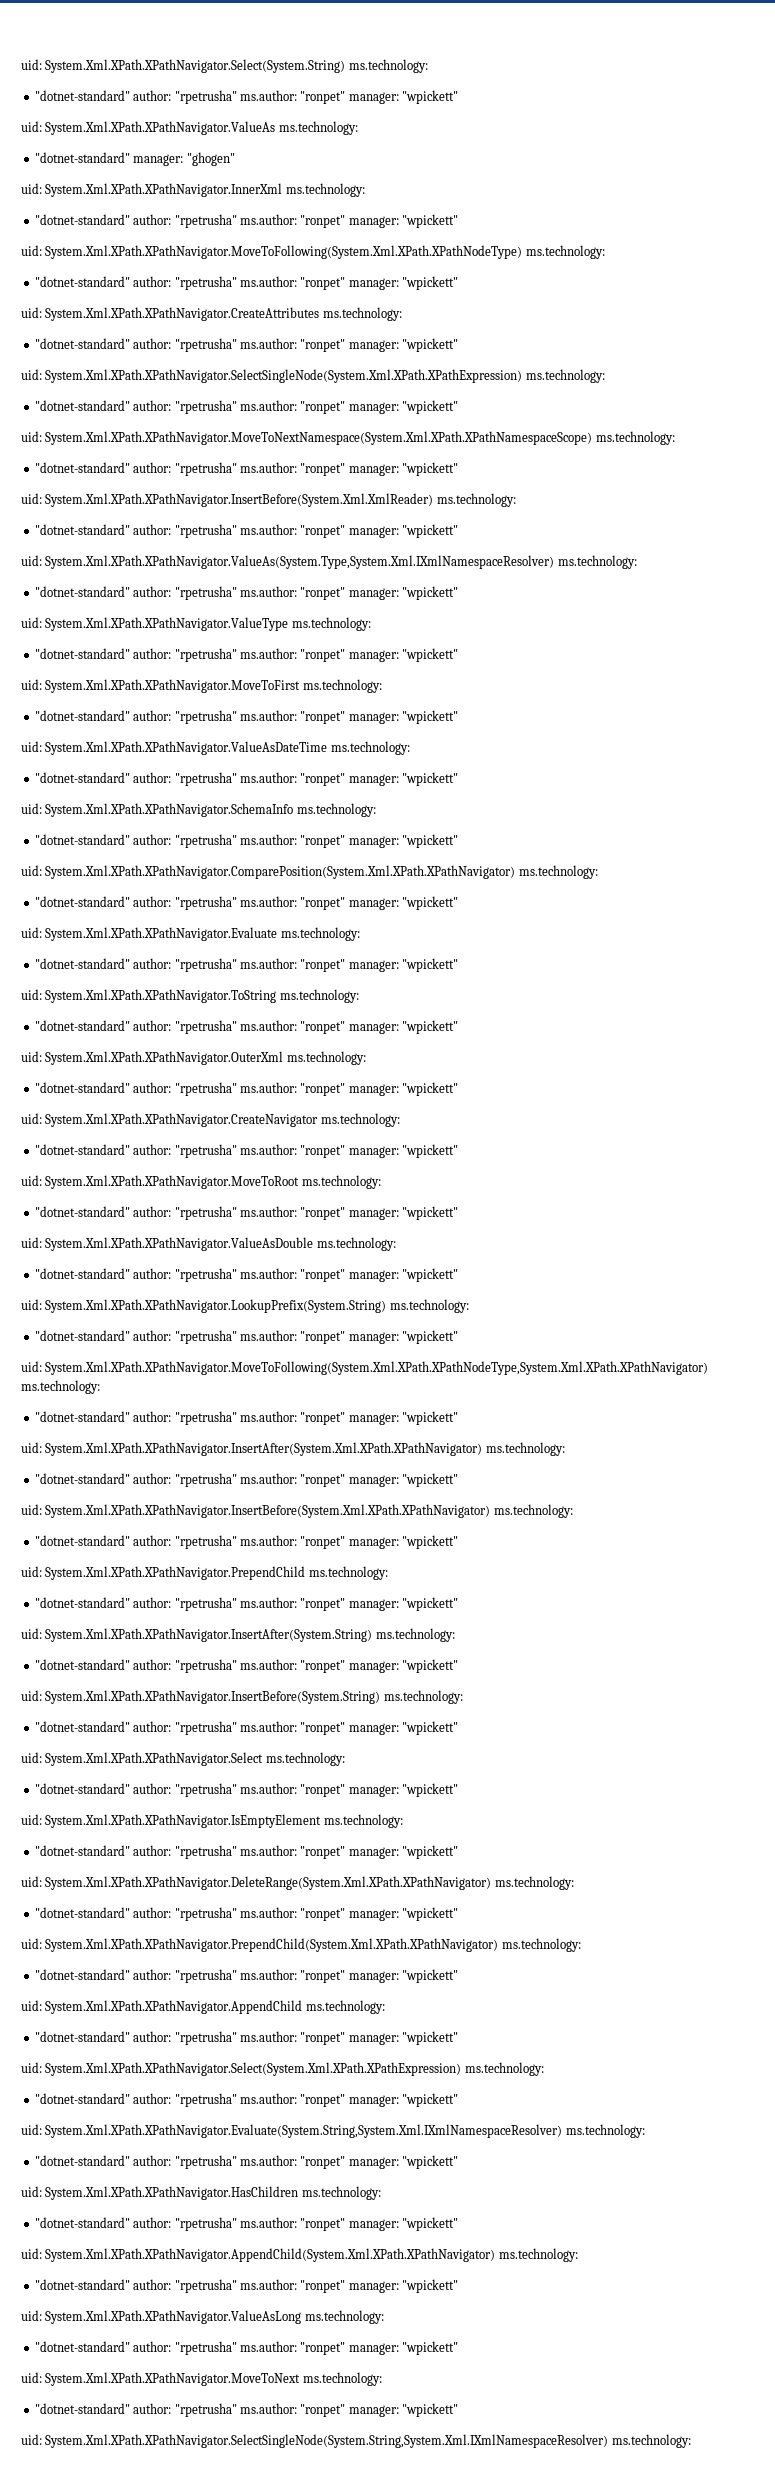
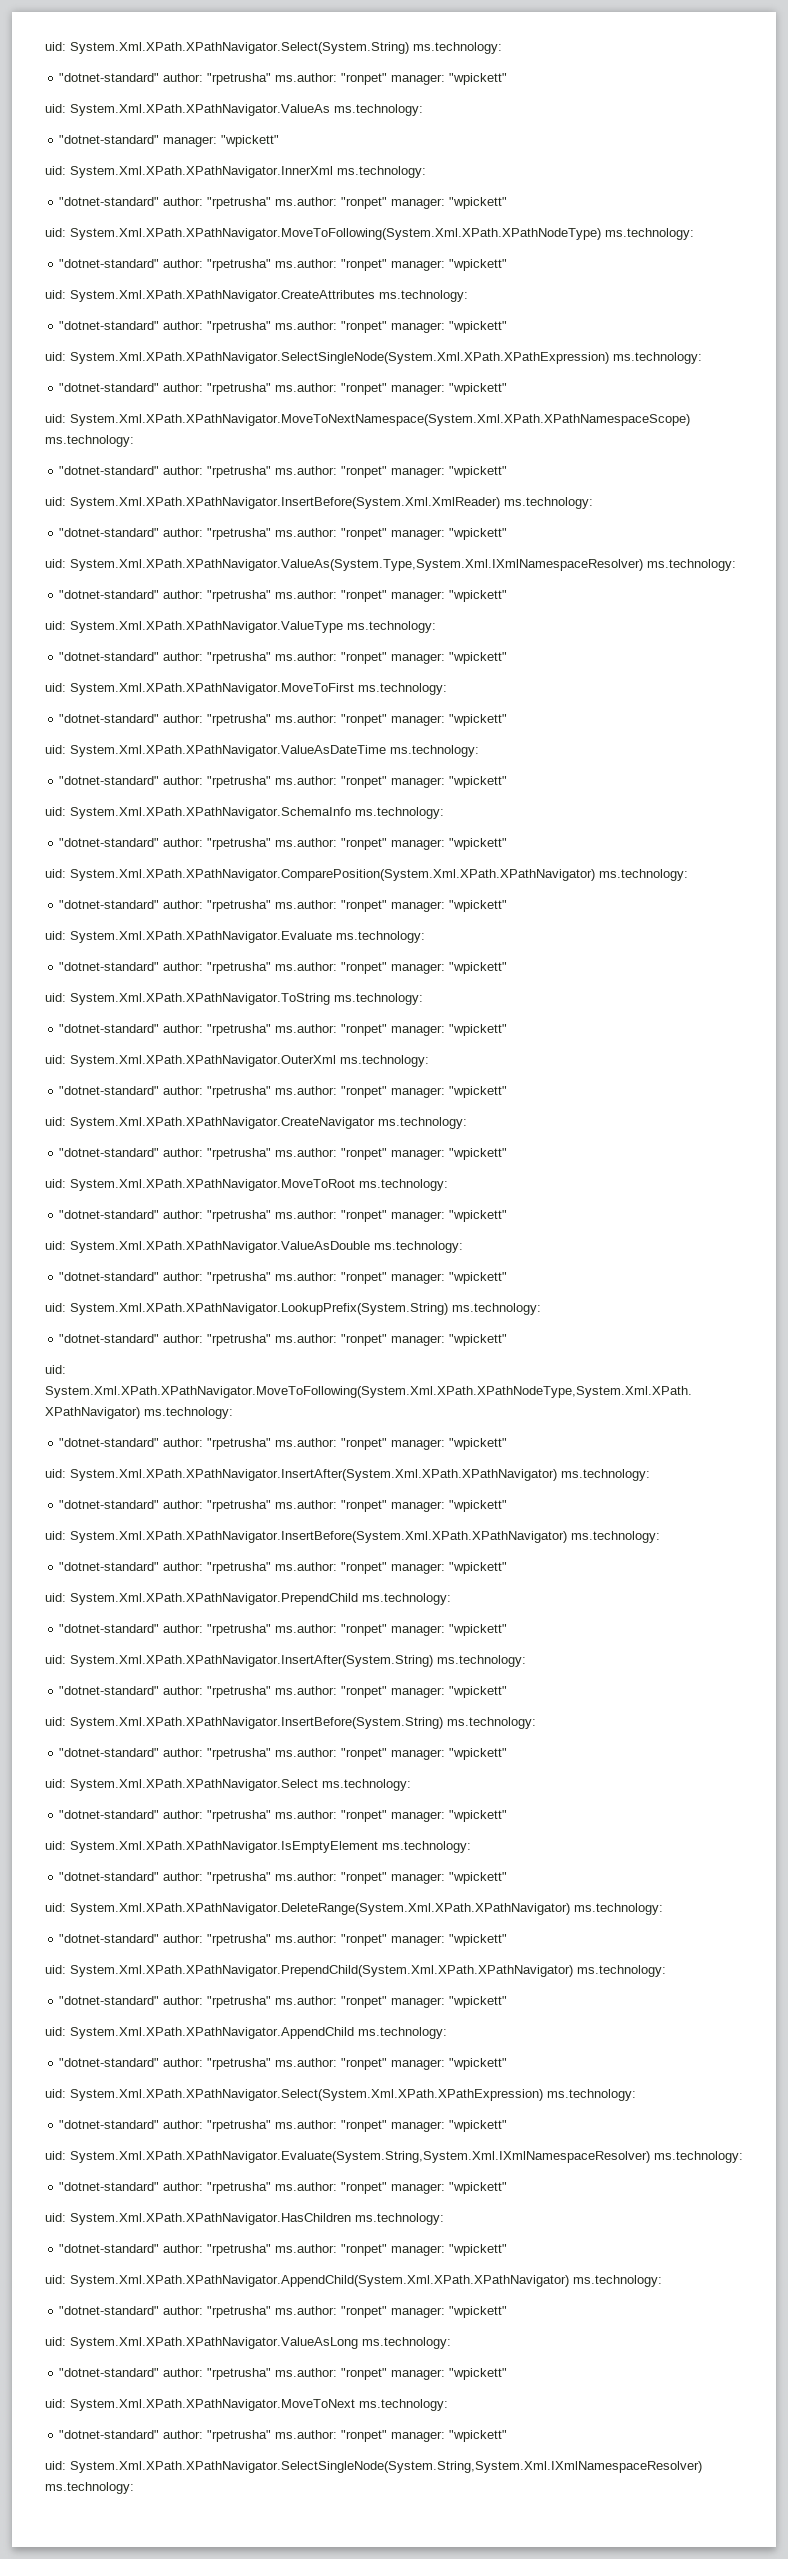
[186,152,235,166] "ghogen" -> [221,135,280,147] "wpickett"

